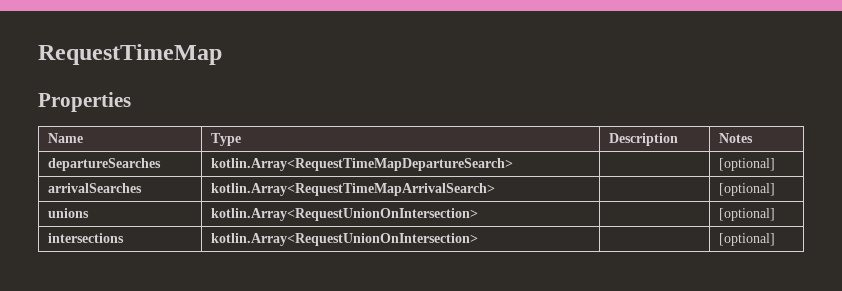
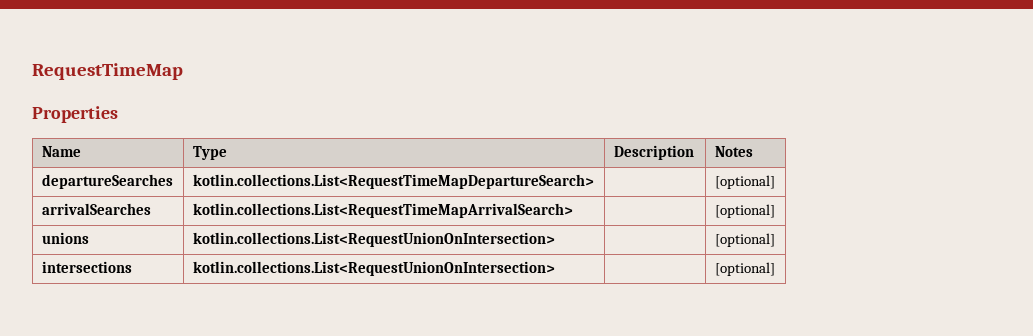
[210,158,513,171] kotlin.Array<RequestTimeMapDepartureSearch> -> [192,174,594,189] kotlin.collections.List<RequestTimeMapDepartureSearch>
[210,183,495,196] kotlin.Array<RequestTimeMapArrivalSearch> -> [192,203,573,218] kotlin.collections.List<RequestTimeMapArrivalSearch>
[210,208,478,221] kotlin.Array<RequestUnionOnIntersection> -> [192,232,555,247] kotlin.collections.List<RequestUnionOnIntersection>
[210,233,478,246] kotlin.Array<RequestUnionOnIntersection> -> [192,261,555,276] kotlin.collections.List<RequestUnionOnIntersection>

